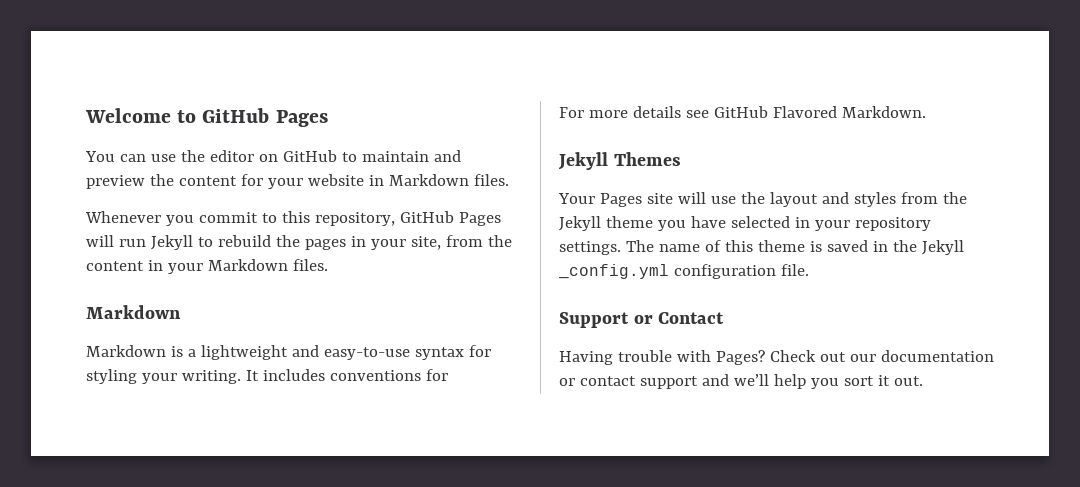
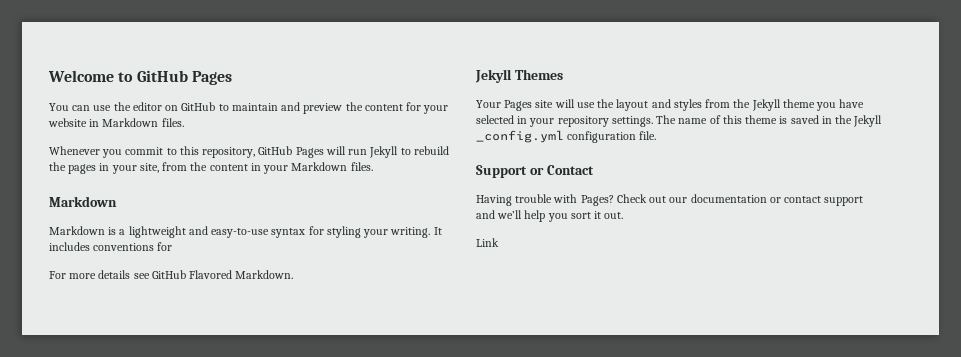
(923, 381) none -> [476,238,499,247] // Link

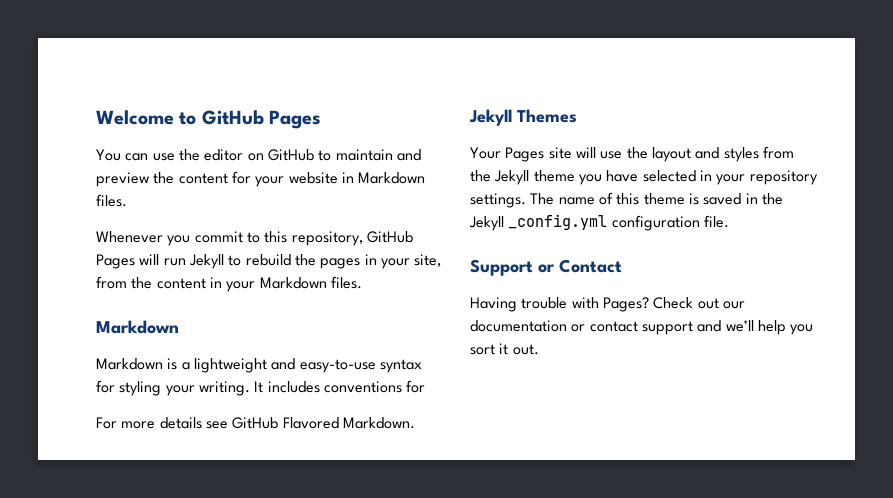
[476,238,499,247] // Link -> (539, 349) none

